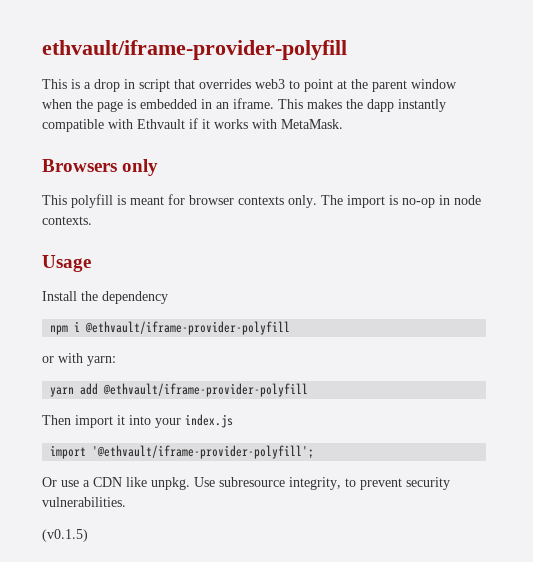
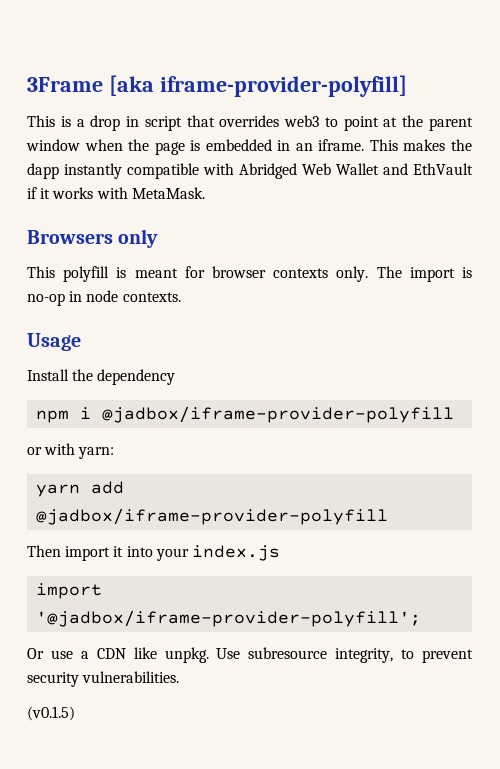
[42,40,347,60] ethvault/iframe-provider-polyfill -> [27,75,407,97] 3Frame [aka iframe-provider-polyfill]
[137,119,185,129] Ethvault -> [239,163,473,179] Abridged Web Wallet and EthVault
[85,321,291,335] @ethvault/iframe-provider-polyfill -> [102,406,455,423] @jadbox/iframe-provider-polyfill
[103,383,309,397] @ethvault/iframe-provider-polyfill -> [36,508,389,525] @jadbox/iframe-provider-polyfill
[92,445,315,459] '@ethvault/iframe-provider-polyfill'; -> [36,610,422,627] '@jadbox/iframe-provider-polyfill';

